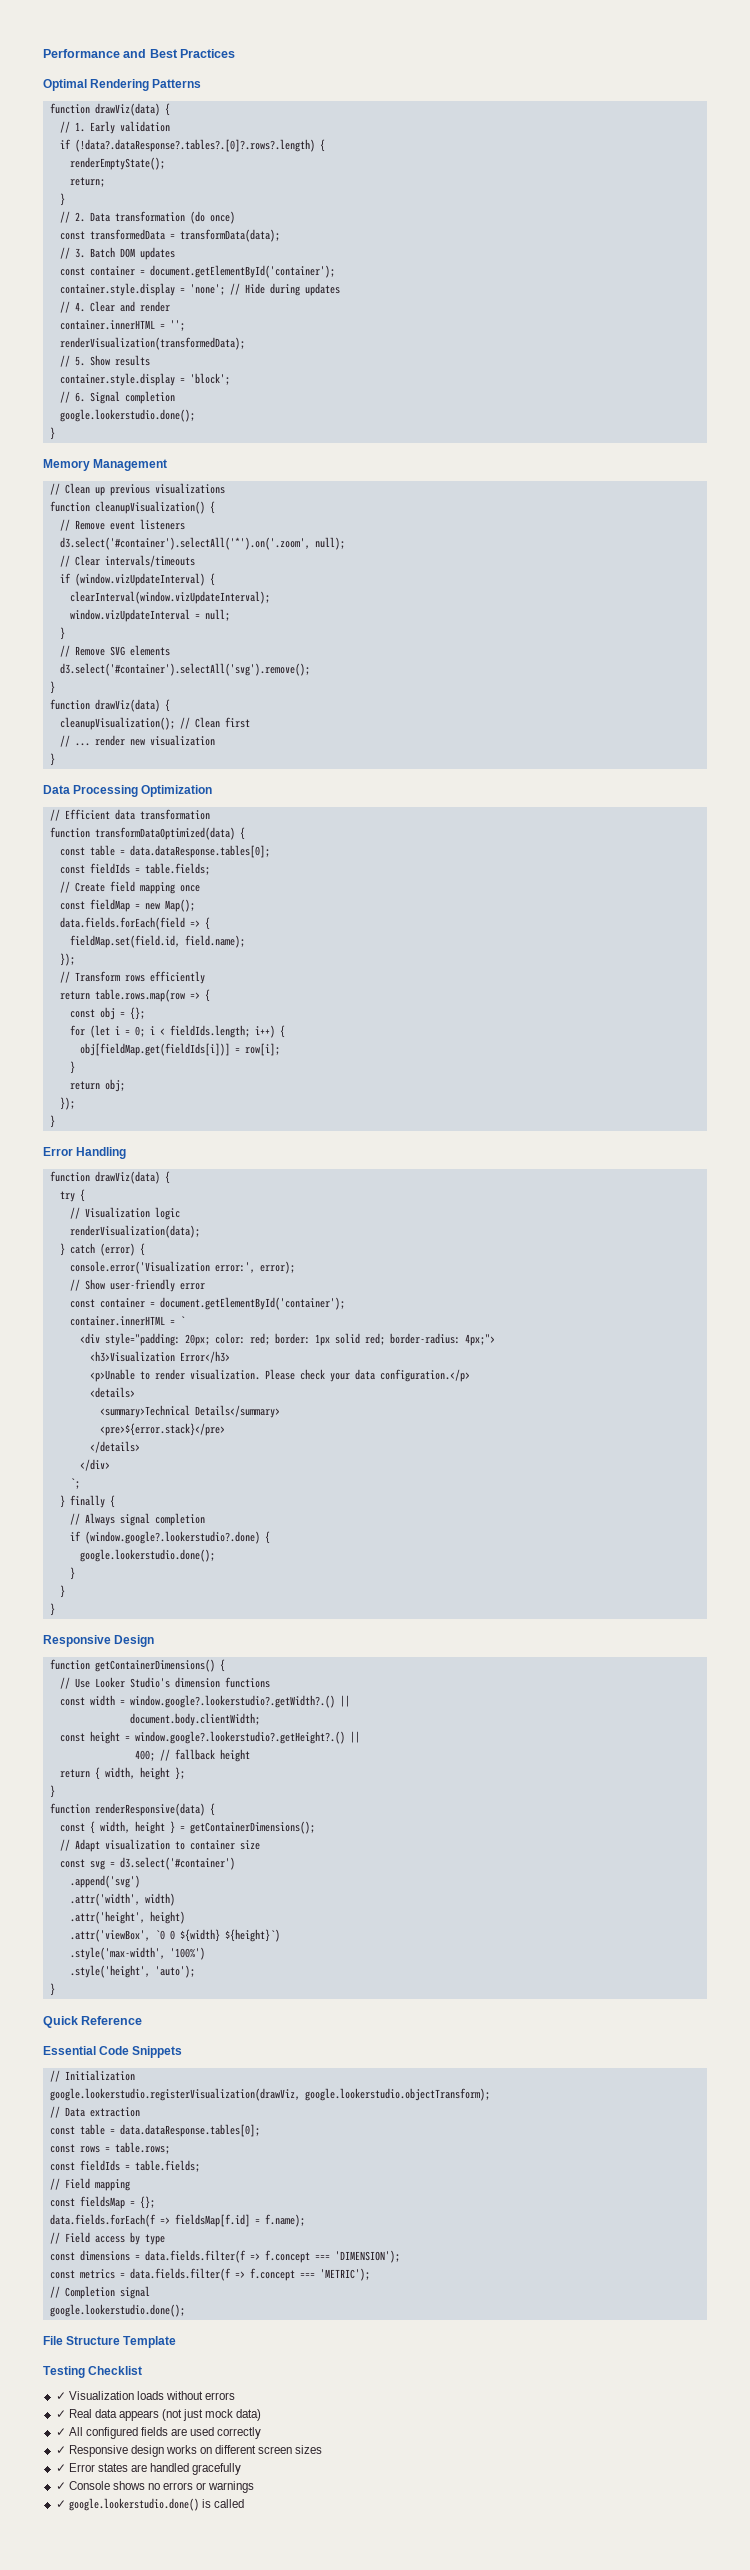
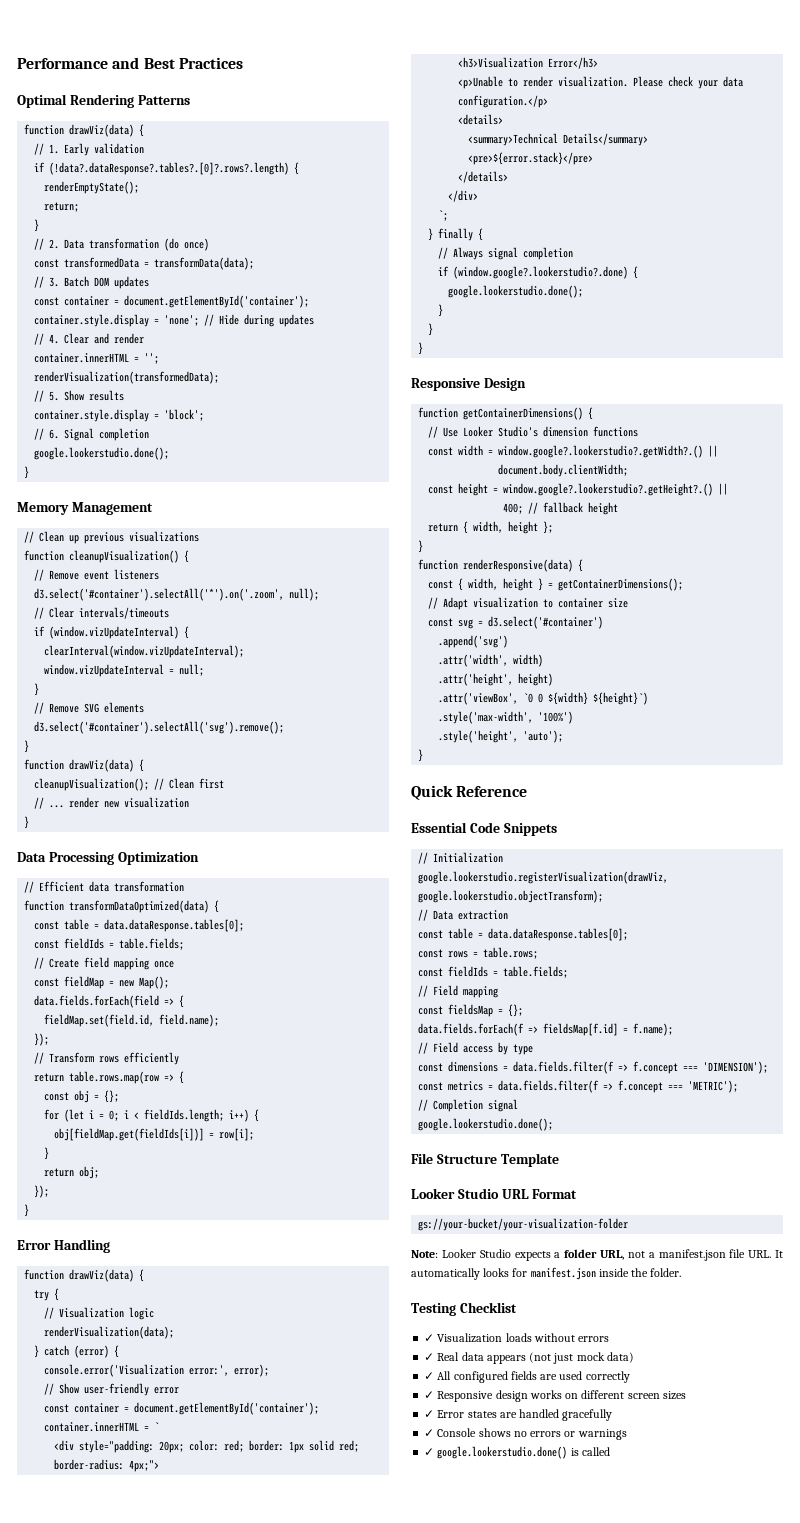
(177, 2342) none -> [411,1188,578,1199] [418,1218,629,1231] [411,1249,783,1261] [411,1267,682,1280] // Looker Studio URL Format // gs://your-bucket/your-visualization-folder // Note: Looker Studio expects a folder URL, not a manifest.json file URL. It automatically looks for manifest.json inside the folder.

